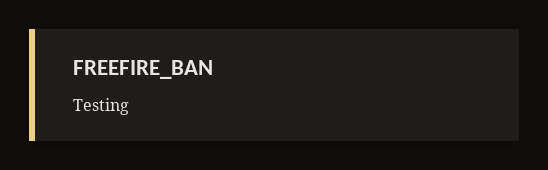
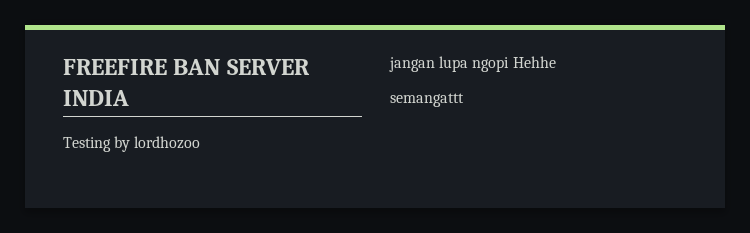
[73,60,213,79] [73,98,129,115] FREEFIRE_BAN // Testing -> [63,59,310,75] [63,90,129,106] [63,136,201,152] [389,56,556,72] [390,93,464,107] FREEFIRE BAN SERVER INDIA // Testing by lordhozoo // jangan lupa ngopi Hehhe // semangattt

